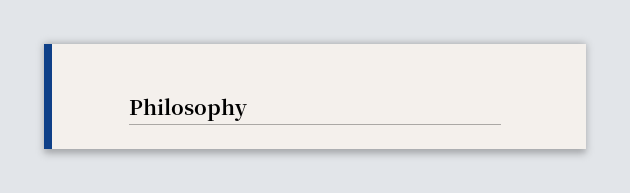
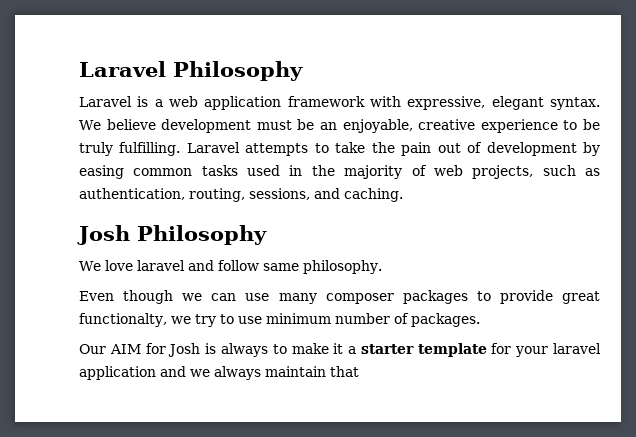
[129,98,247,121] Philosophy -> [79,61,303,81] [79,96,600,110] [79,119,600,133] [79,142,600,156] [79,165,600,179] [79,188,403,202] [77,225,267,245] [79,260,382,274] [79,290,600,304] [79,313,480,327] [79,343,601,357] [79,366,359,380] Laravel Philosophy // Laravel is a web application framework with expressive, elegant syntax. We believe development must be an enjoyable, creative experience to be truly fulfilling. Laravel attempts to take the pain out of development by easing common tasks used in the majority of web projects, such as authentication, routing, sessions, and caching. // Josh Philosophy // We love laravel and follow same philosophy. // Even though we can use many composer packages to provide great functionalty, we try to use minimum number of packages. // Our AIM for Josh is always to make it a starter template for your laravel application and we always maintain that

